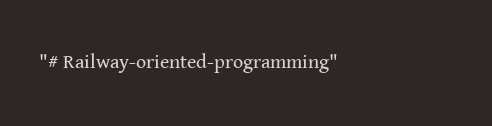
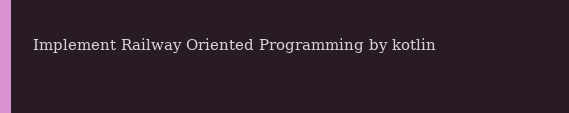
[39,53,339,73] "# Railway-oriented-programming" -> [33,38,436,53] Implement Railway Oriented Programming by kotlin

